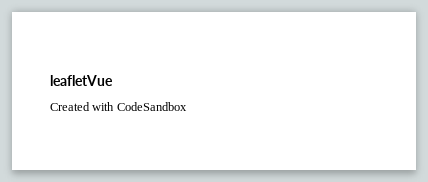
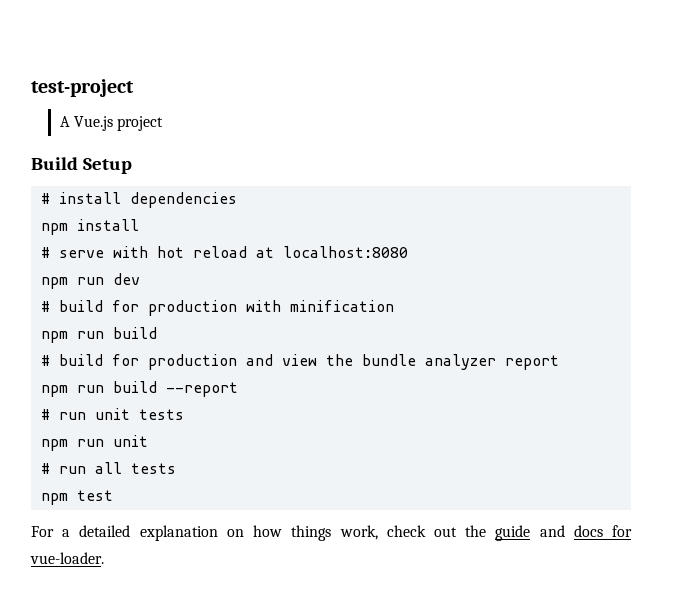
[50,75,113,86] [50,102,187,111] leafletVue // Created with CodeSandbox -> [31,79,134,97] [59,116,164,131] [31,157,132,174] [40,192,237,208] [40,219,139,235] [40,246,408,258] [40,273,140,289] [40,300,394,316] [40,327,157,343] [40,354,559,370] [40,381,238,397] [40,408,184,420] [40,435,148,451] [40,462,176,474] [40,490,113,505] [31,525,632,541] [30,552,104,564] test-project // A Vue.js project // Build Setup // # install dependencies // npm install // # serve with hot reload at localhost:8080 // npm run dev // # build for production with minification // npm run build // # build for production and view the bundle analyzer report // npm run build --report // # run unit tests // npm run unit // # run all tests // npm test // For a detailed explanation on how things work, check out the guide and docs for vue-loader.

